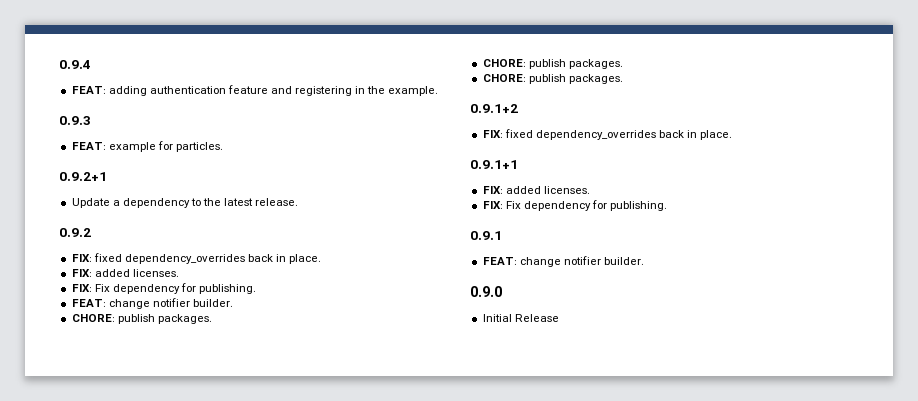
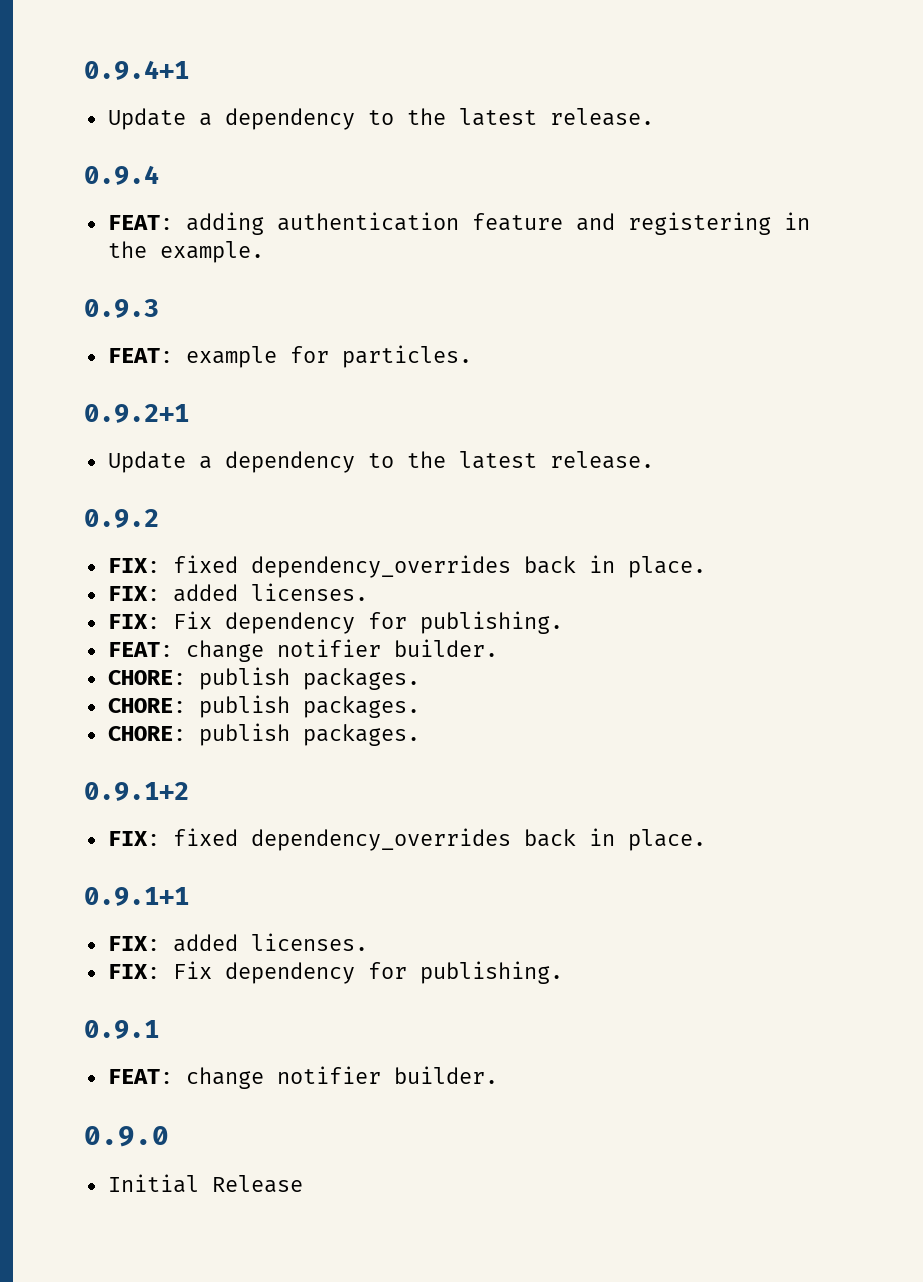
(59, 64) none -> [84,60,189,80] [107,108,654,130] 0.9.4+1 // Update a dependency to the latest release. //

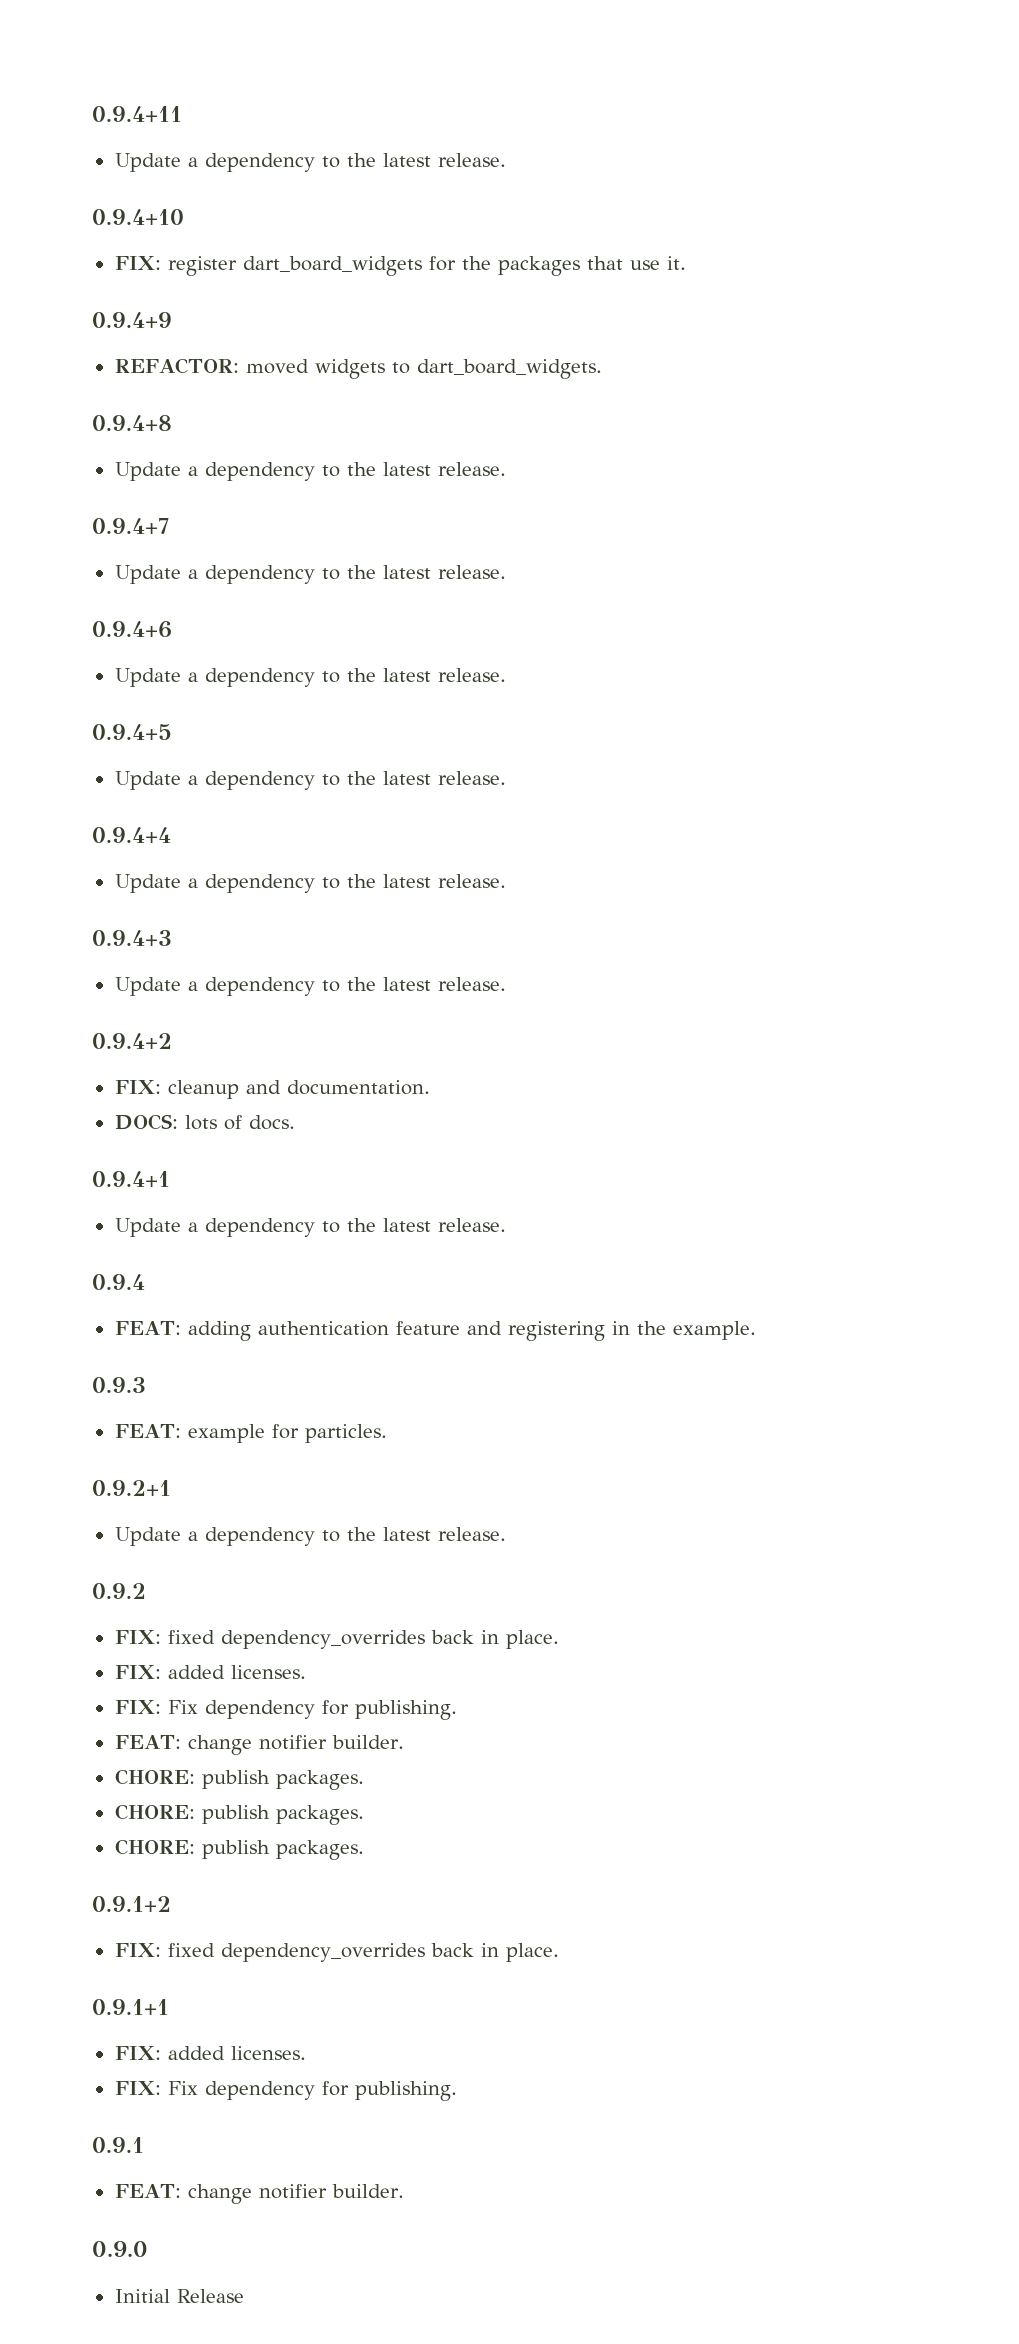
(84, 70) none -> [92,106,182,122] [114,153,506,172] [92,209,184,225] [114,256,686,276] [92,312,172,328] [114,358,602,379] [92,415,172,431] [114,462,506,481] [92,518,169,534] [114,565,506,584] [92,621,172,638] [114,668,506,687] [92,724,172,740] [114,771,506,790] [92,827,171,843] [114,874,506,893] [92,930,172,946] [114,977,506,996] [92,1033,172,1049] [114,1080,430,1099] [114,1114,295,1130] 0.9.4+11 // Update a dependency to the latest release. // 0.9.4+10 // FIX: register dart_board_widgets for the packages that use it. // 0.9.4+9 // REFACTOR: moved widgets to dart_board_widgets. // 0.9.4+8 // Update a dependency to the latest release. // 0.9.4+7 // Update a dependency to the latest release. // 0.9.4+6 // Update a dependency to the latest release. // 0.9.4+5 // Update a dependency to the latest release. // 0.9.4+4 // Update a dependency to the latest release. // 0.9.4+3 // Update a dependency to the latest release. // 0.9.4+2 // FIX: cleanup and documentation. // DOCS: lots of docs. //

